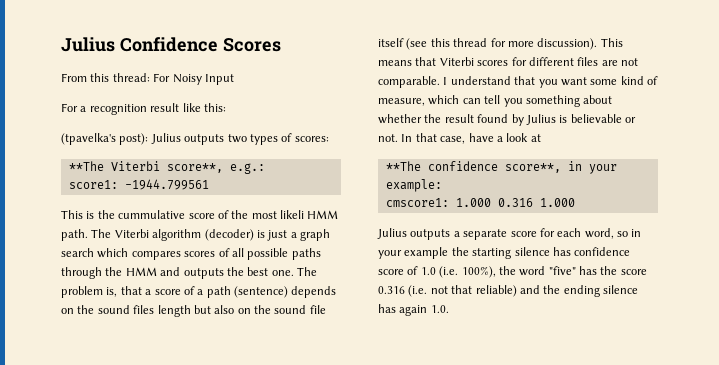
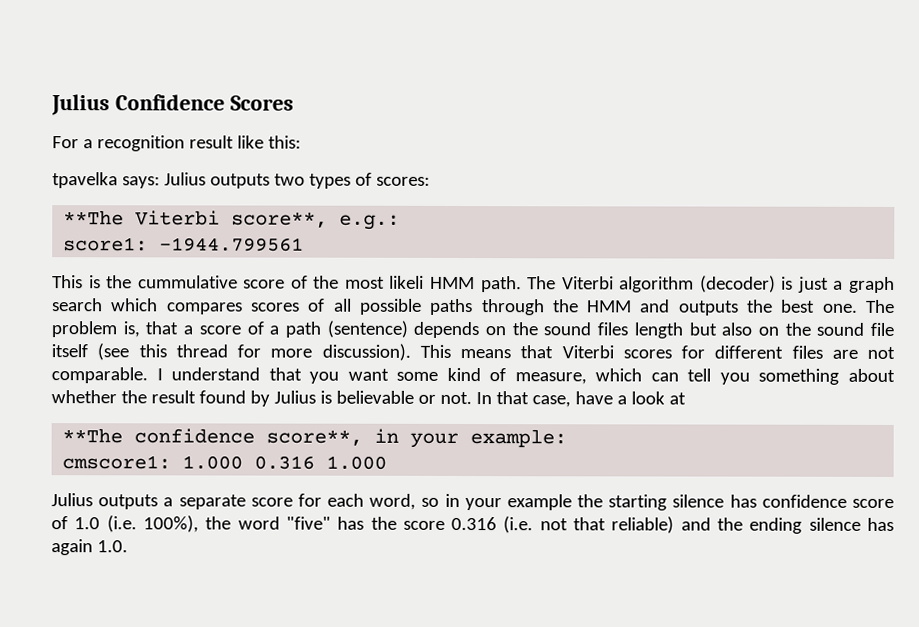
[61,73,234,85] // From this thread: For Noisy Input -> (294, 103) none
[61,133,149,145] (tpavelka's post): -> [52,172,160,189] tpavelka says:

